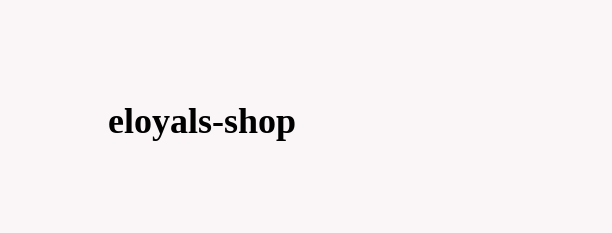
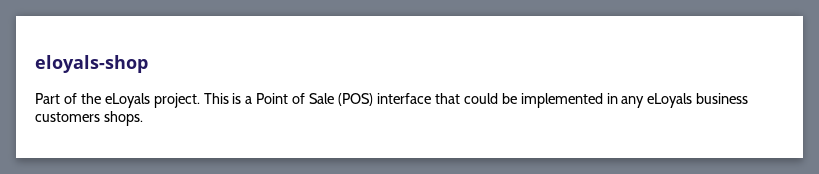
(296, 124) none -> [35,93,749,108] [35,111,143,126] // Part of the eLoyals project. This is a Point of Sale (POS) interface that could be implemented in any eLoyals business customers shops.

